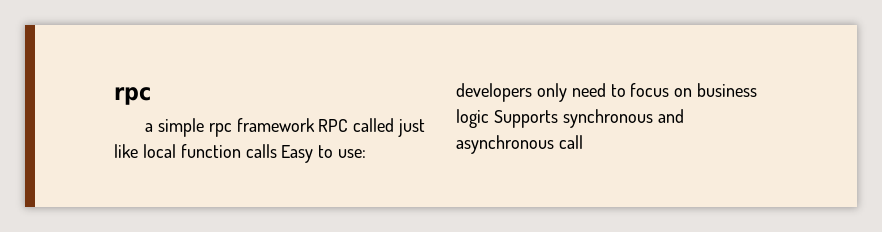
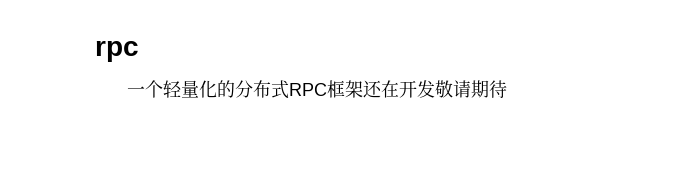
[145,118,426,137] [114,144,367,163] [456,83,758,102] [456,109,684,128] [456,135,583,154] a simple rpc framework RPC called just like local function calls Easy to use: developers only need to focus on business logic Supports synchronous and asynchronous call -> [126,80,507,99] 一个轻量化的分布式RPC框架还在开发敬请期待

